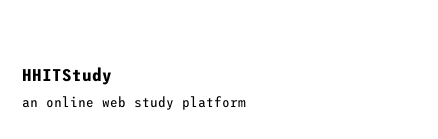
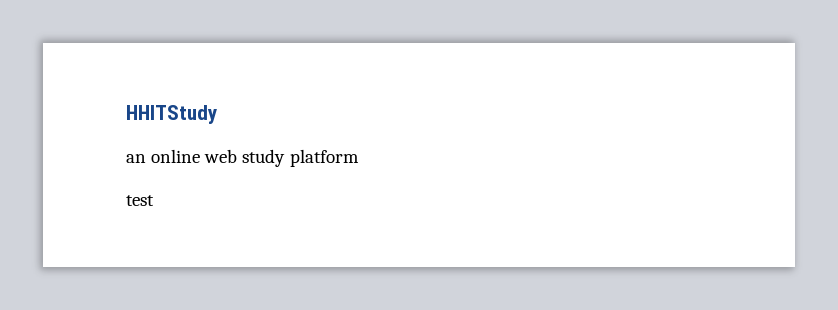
(246, 103) none -> [126,195,154,206] // test

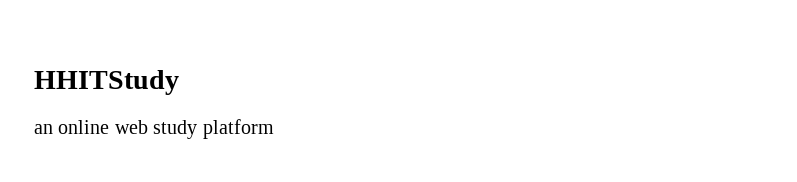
[126,195,154,206] // test -> (274, 129) none

